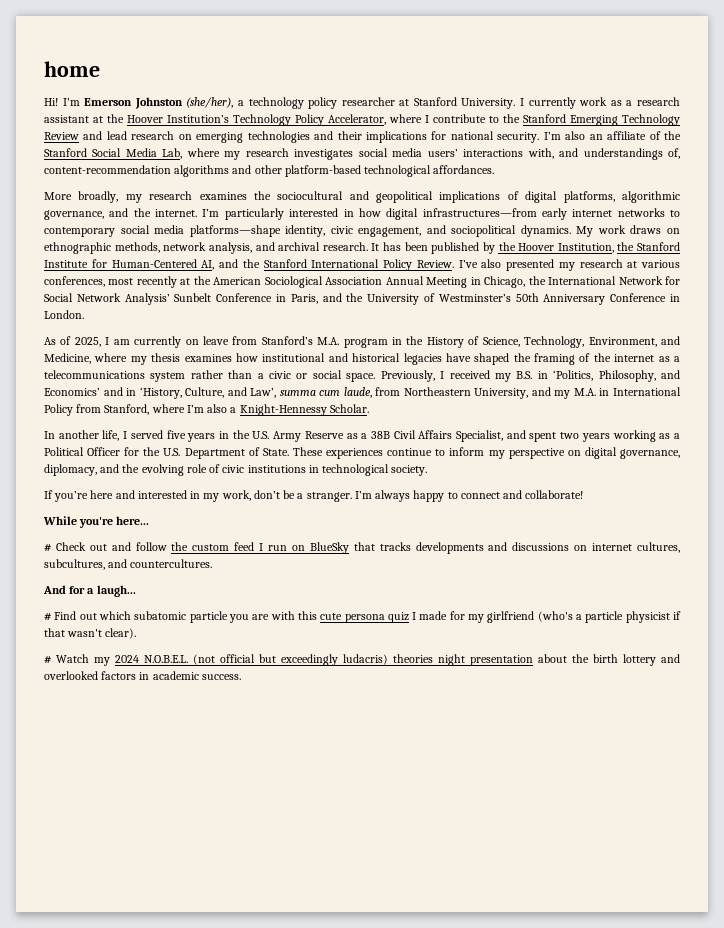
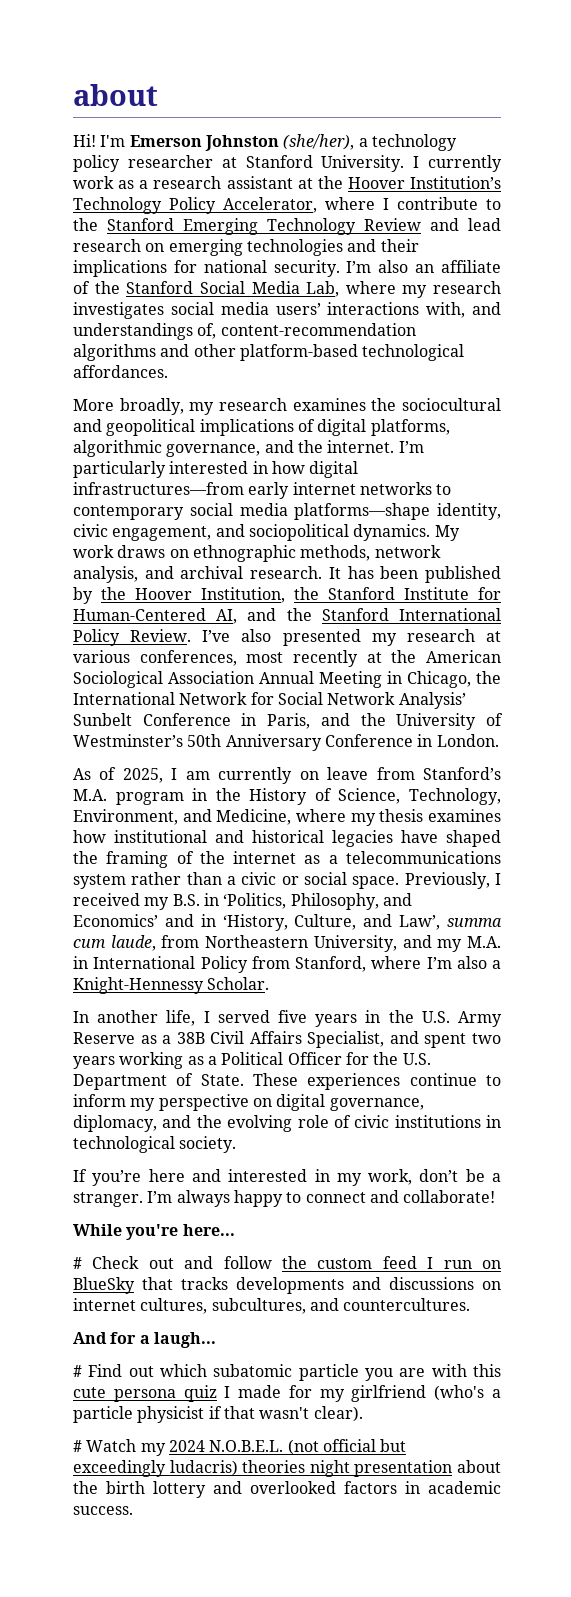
[44,61,100,77] home -> [73,84,158,106] about

